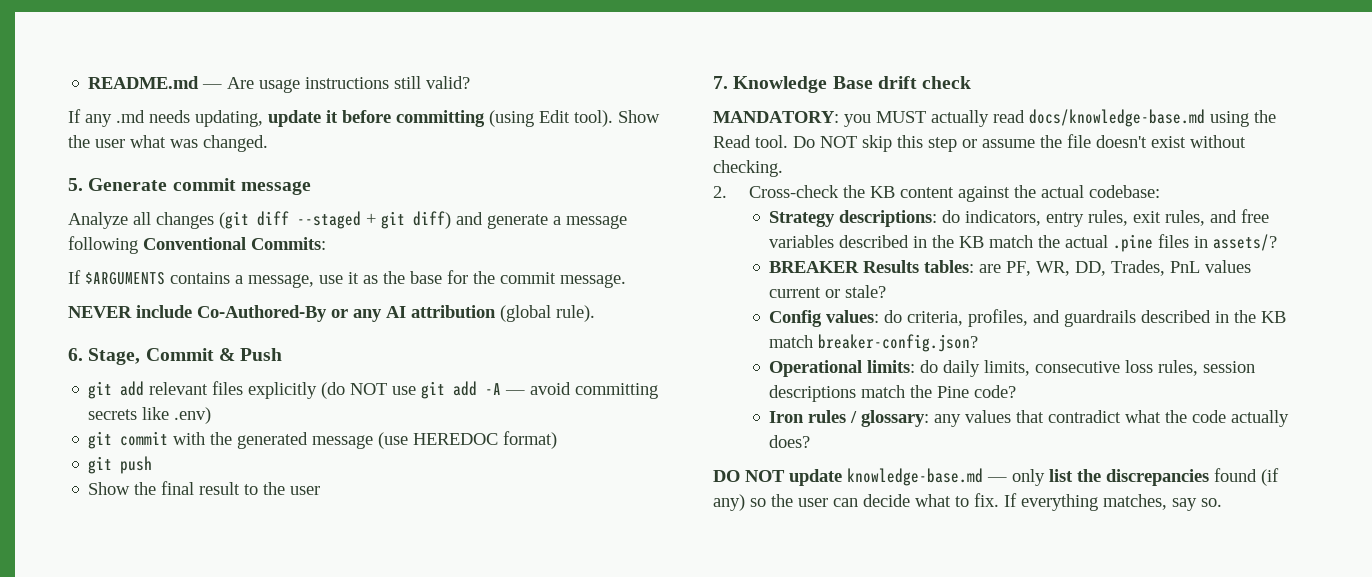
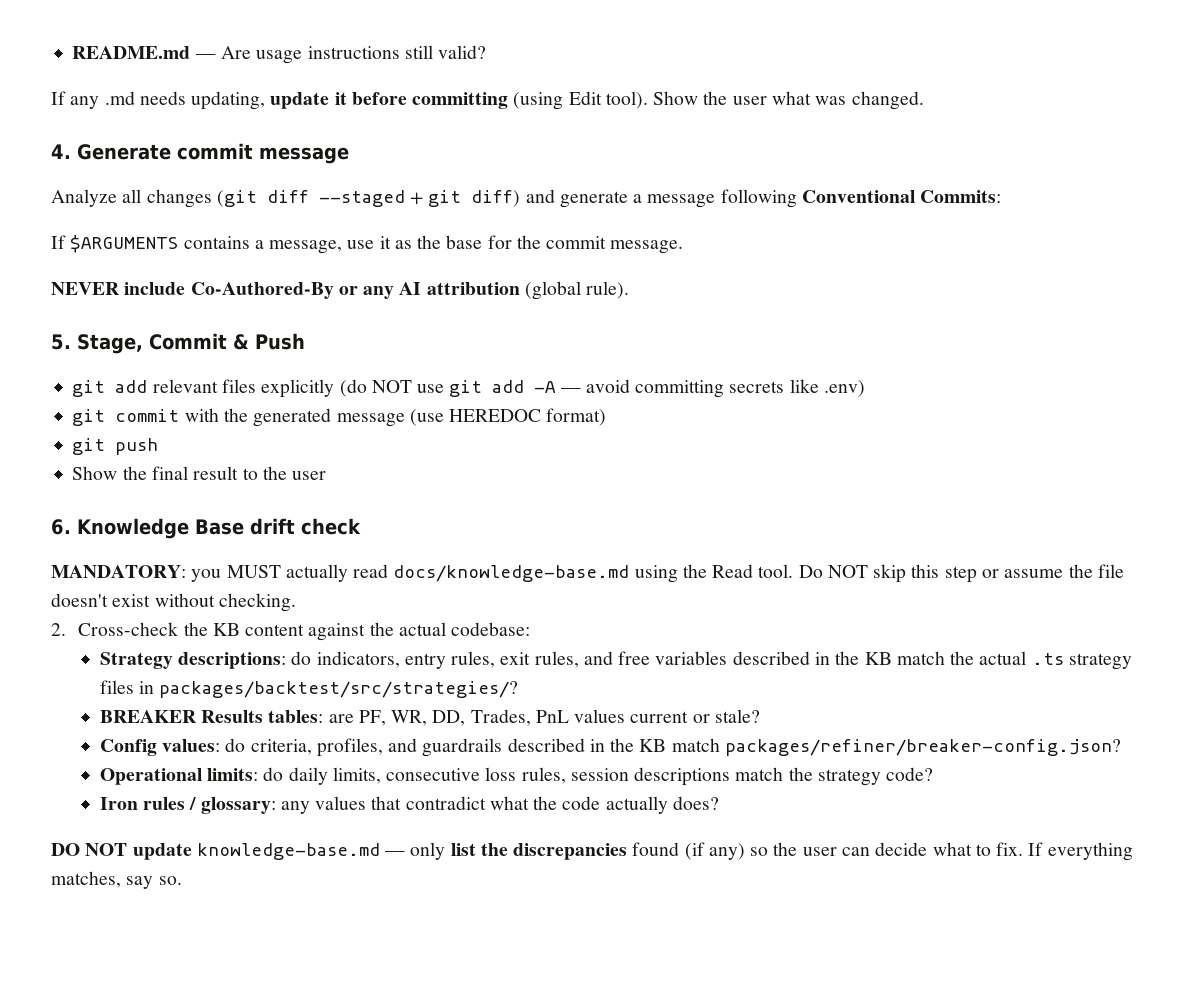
[68,178,83,191] 5. -> [51,144,71,159] 4.
[68,348,83,361] 6. -> [51,334,71,350] 5.
[713,76,728,89] 7. -> [51,519,71,535] 6.
[1113,234,1154,252] .pine -> [1031,653,1132,670] .ts strategy
[1213,234,1278,251] assets/? -> [159,681,519,698] packages/backtest/src/strategies/?
[818,334,979,352] breaker-config.json? -> [724,739,1121,756] packages/refiner/breaker-config.json?
[937,386,970,398] Pine -> [817,769,881,786] strategy

